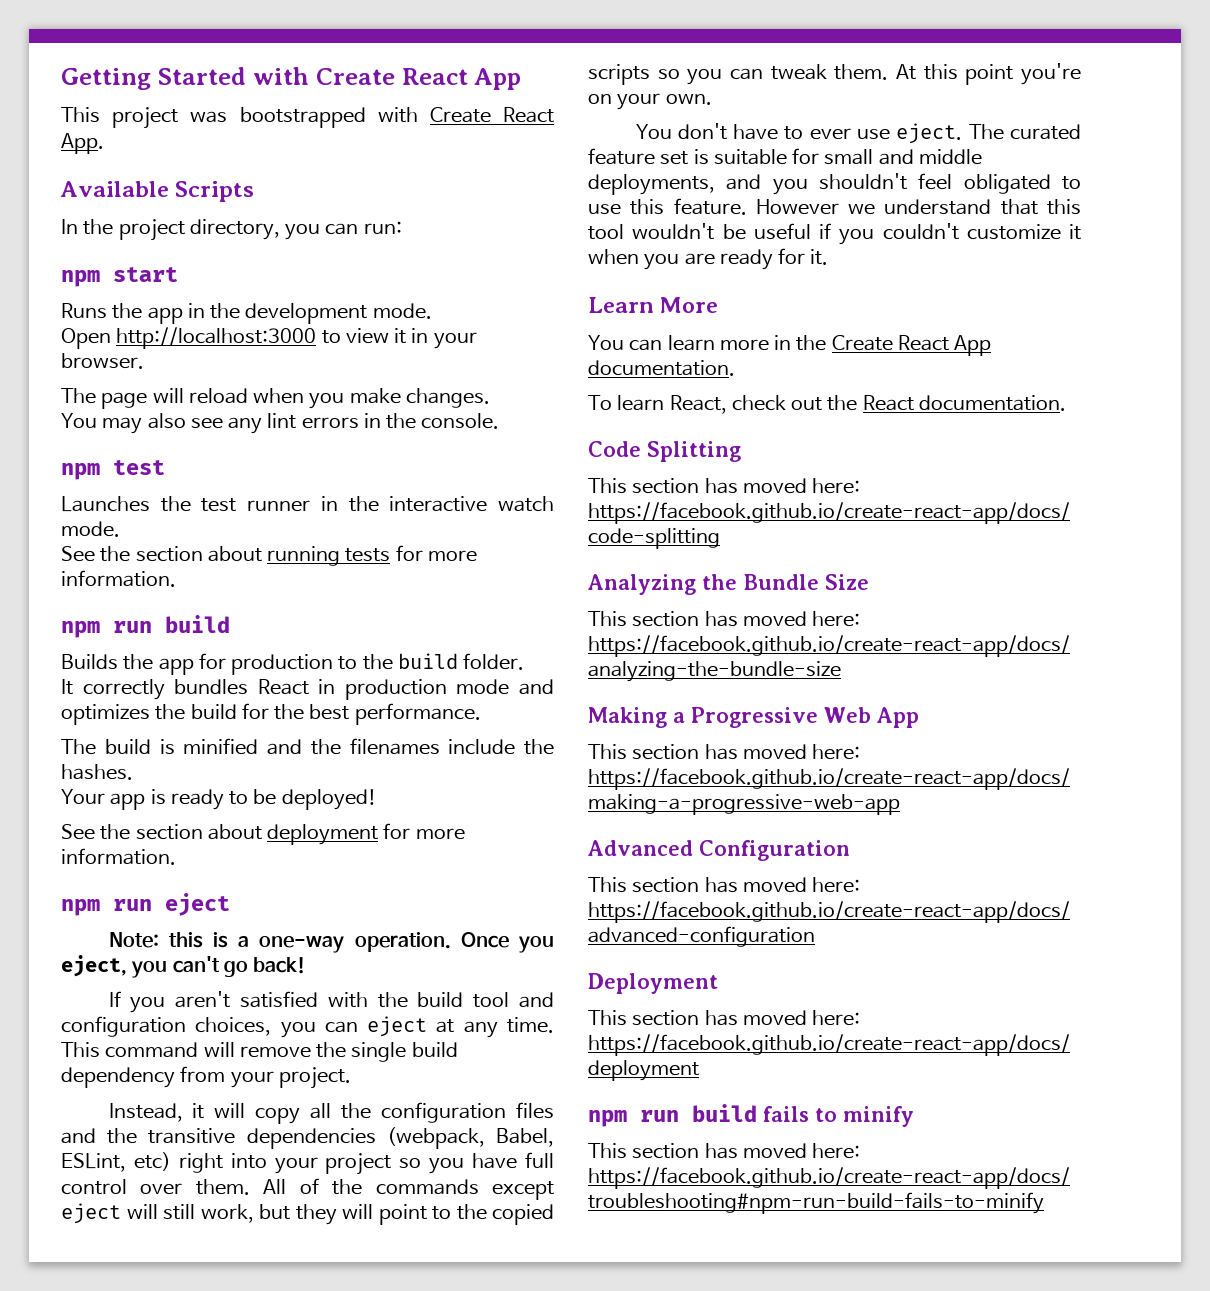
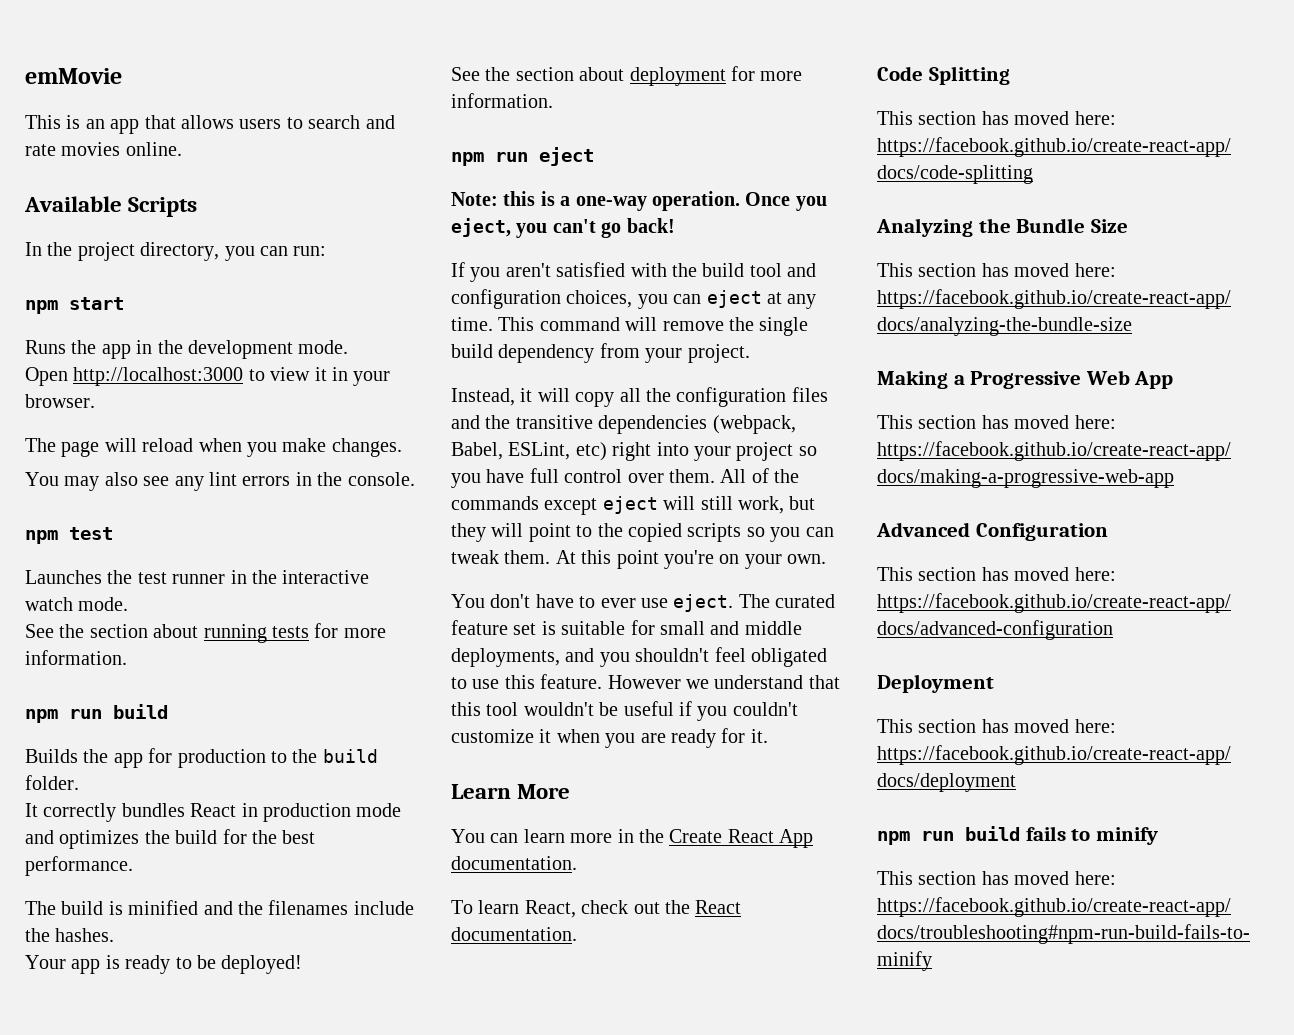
[61,67,522,90] [61,107,554,129] [61,133,104,154] Getting Started with Create React App // This project was bootstrapped with Create React App. -> [25,68,122,84] [25,115,395,134] [25,142,182,156] emMovie // This is an app that allows users to search and rate movies online.

